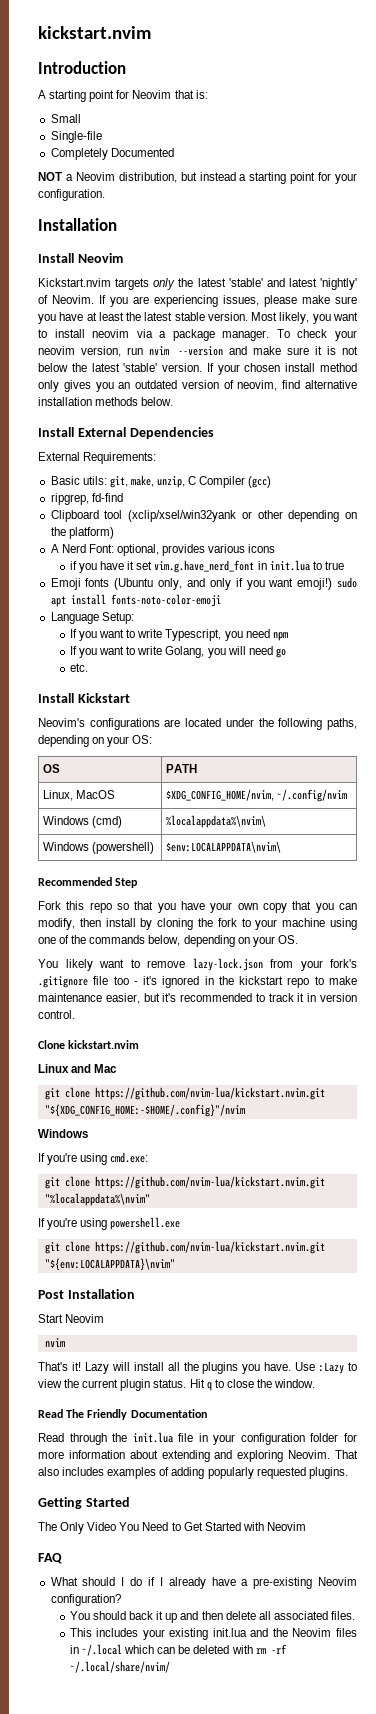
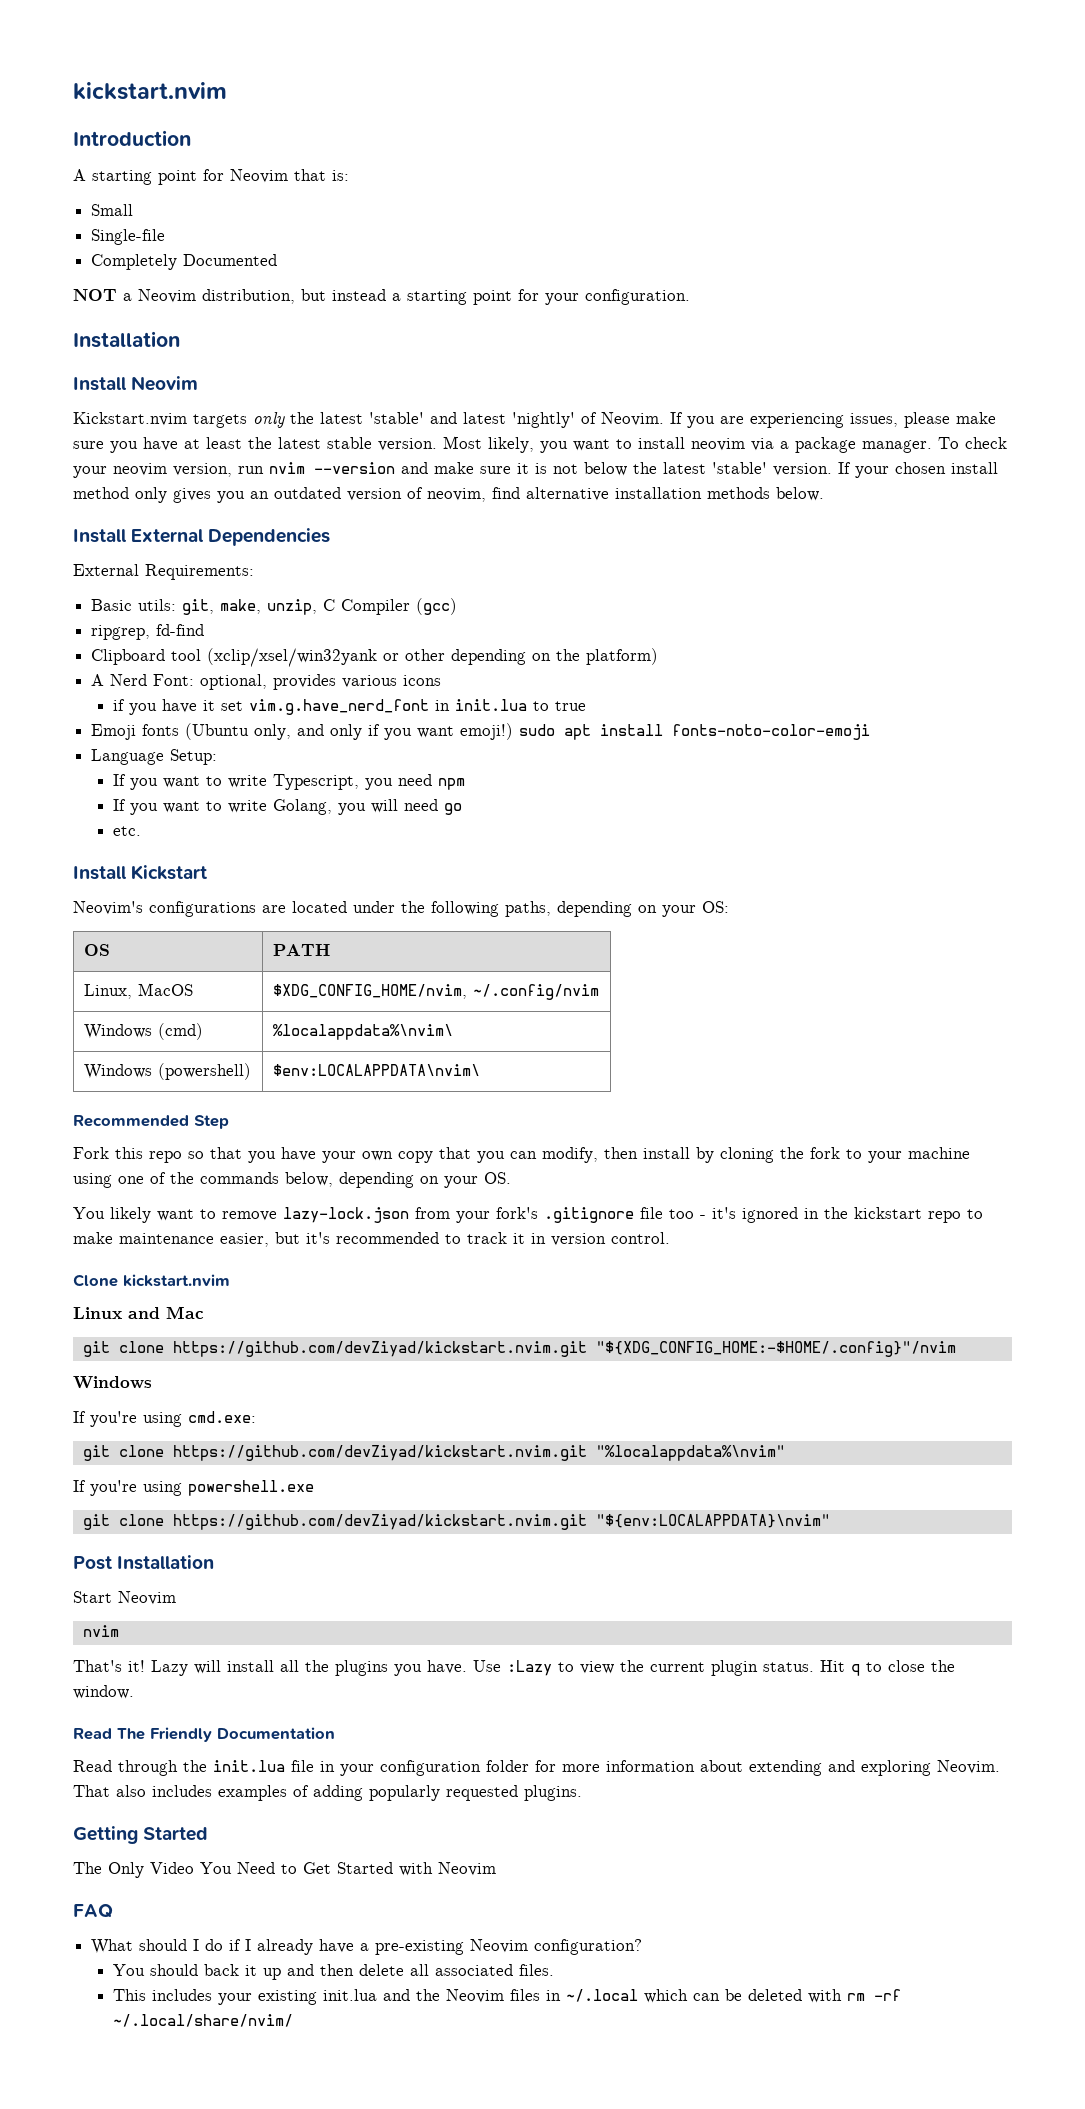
[94,1087,325,1100] https://github.com/nvim-lua/kickstart.nvim.git -> [172,1341,587,1357] https://github.com/devZiyad/kickstart.nvim.git
[94,1176,325,1189] https://github.com/nvim-lua/kickstart.nvim.git -> [172,1445,587,1461] https://github.com/devZiyad/kickstart.nvim.git
[94,1241,325,1254] https://github.com/nvim-lua/kickstart.nvim.git -> [172,1514,587,1530] https://github.com/devZiyad/kickstart.nvim.git

